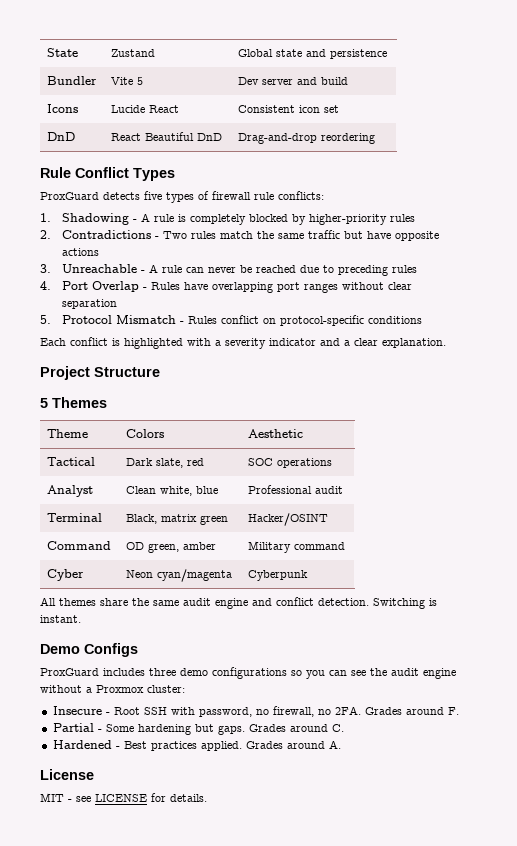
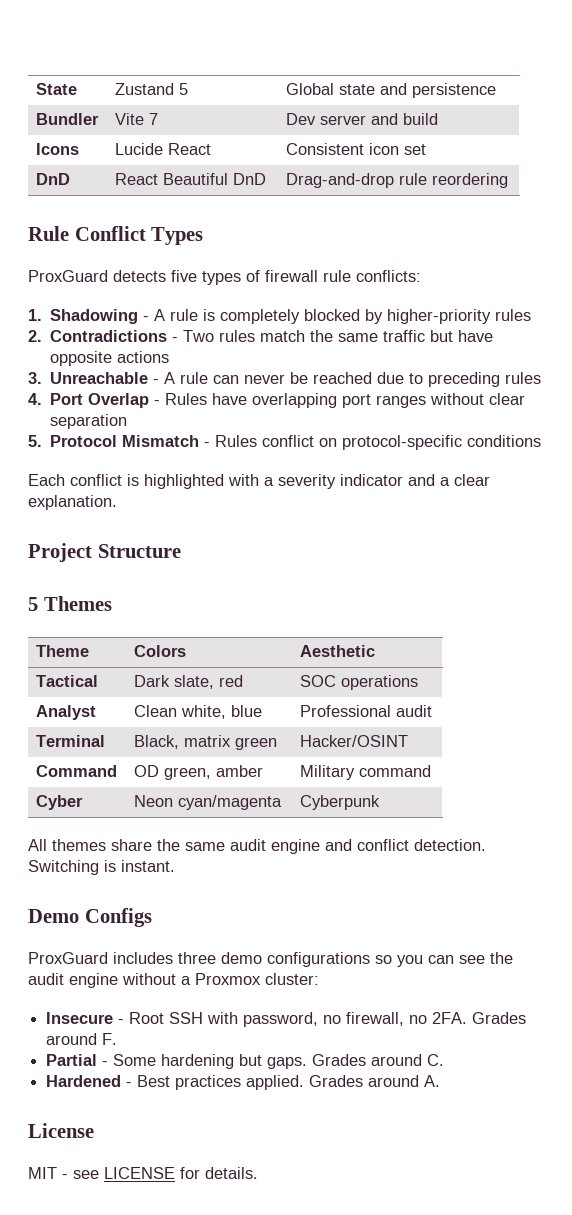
(156, 53) none -> [179,83,189,95] 5
[137,77,144,85] 5 -> [149,113,159,125] 7
(318, 138) none -> [399,173,428,185] rule

